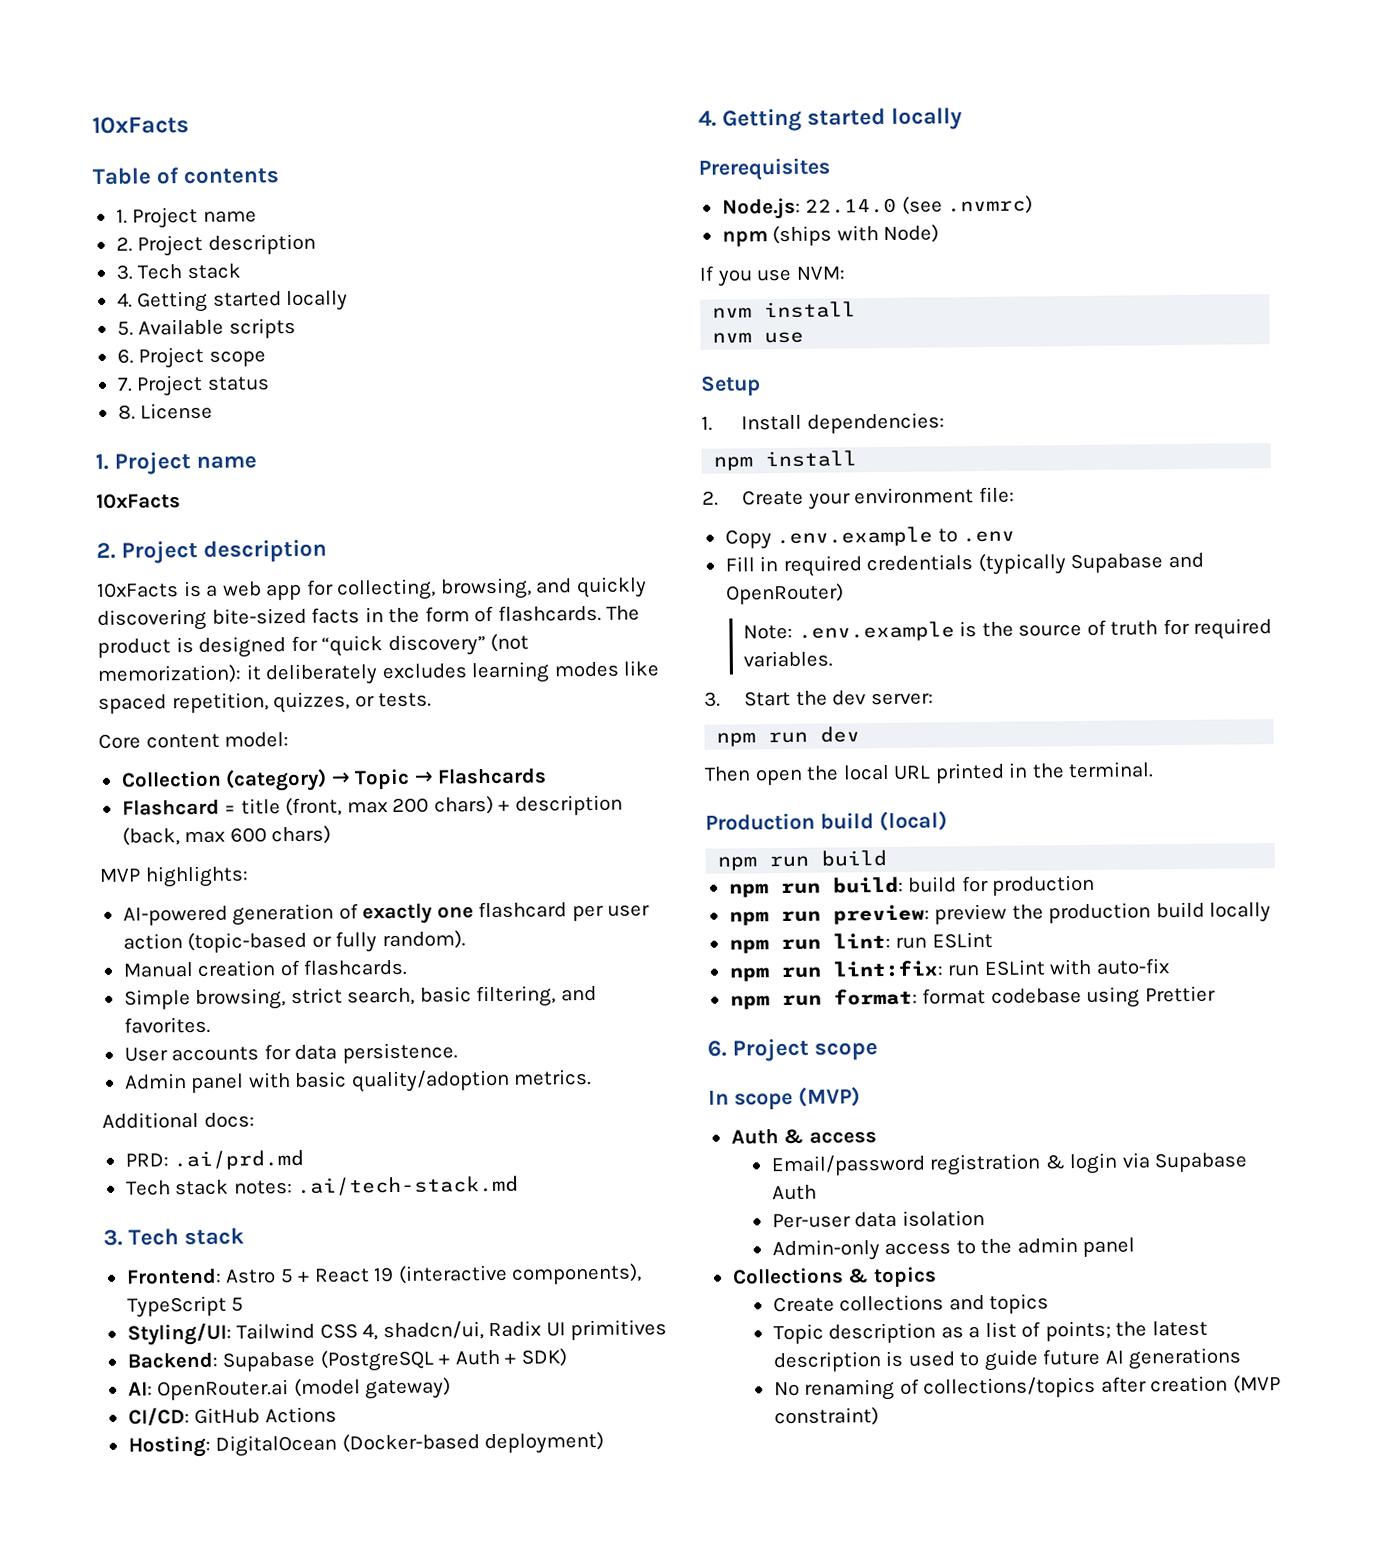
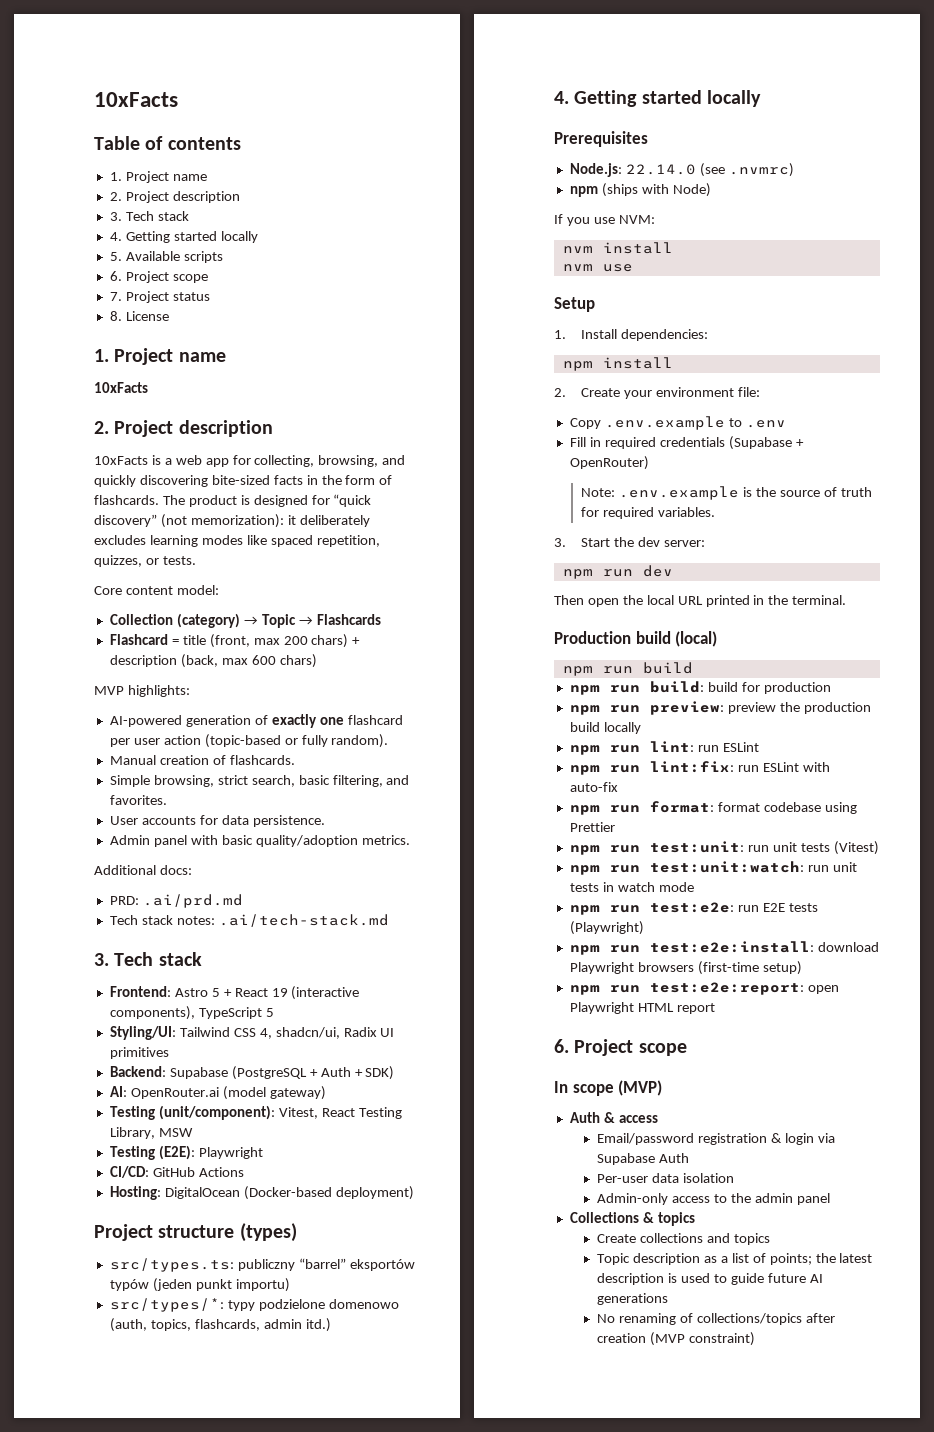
(452, 1388) none -> [109,1105,402,1120] [109,1127,193,1139] [109,1145,263,1160] // Testing (unit/component): Vitest, React Testing Library, MSW // Testing (E2E): Playwright
(605, 1443) none -> [94,1223,297,1242] [109,1258,415,1272] [109,1278,290,1292] [109,1298,399,1312] [109,1318,331,1332] // Project structure (types) // src/types.ts: publiczny “barrel” eksportów typów (jeden punkt importu) // src/types/*: typy podzielone domenowo (auth, topics, flashcards, admin itd.)
[977,552,1204,576] (typically Supabase and -> [728,436,804,450] (Supabase +
(1216, 994) none -> [569,841,879,855] [569,861,857,875] [569,882,694,892] [569,902,818,915] [569,921,644,935] [569,941,879,955] [569,961,802,975] [569,982,839,995] [569,1002,715,1014] // npm run test:unit: run unit tests (Vitest) // npm run test:unit:watch: run unit tests in watch mode // npm run test:e2e: run E2E tests (Playwright) // npm run test:e2e:install: download Playwright browsers (first-time setup) // npm run test:e2e:report: open Playwright HTML report

